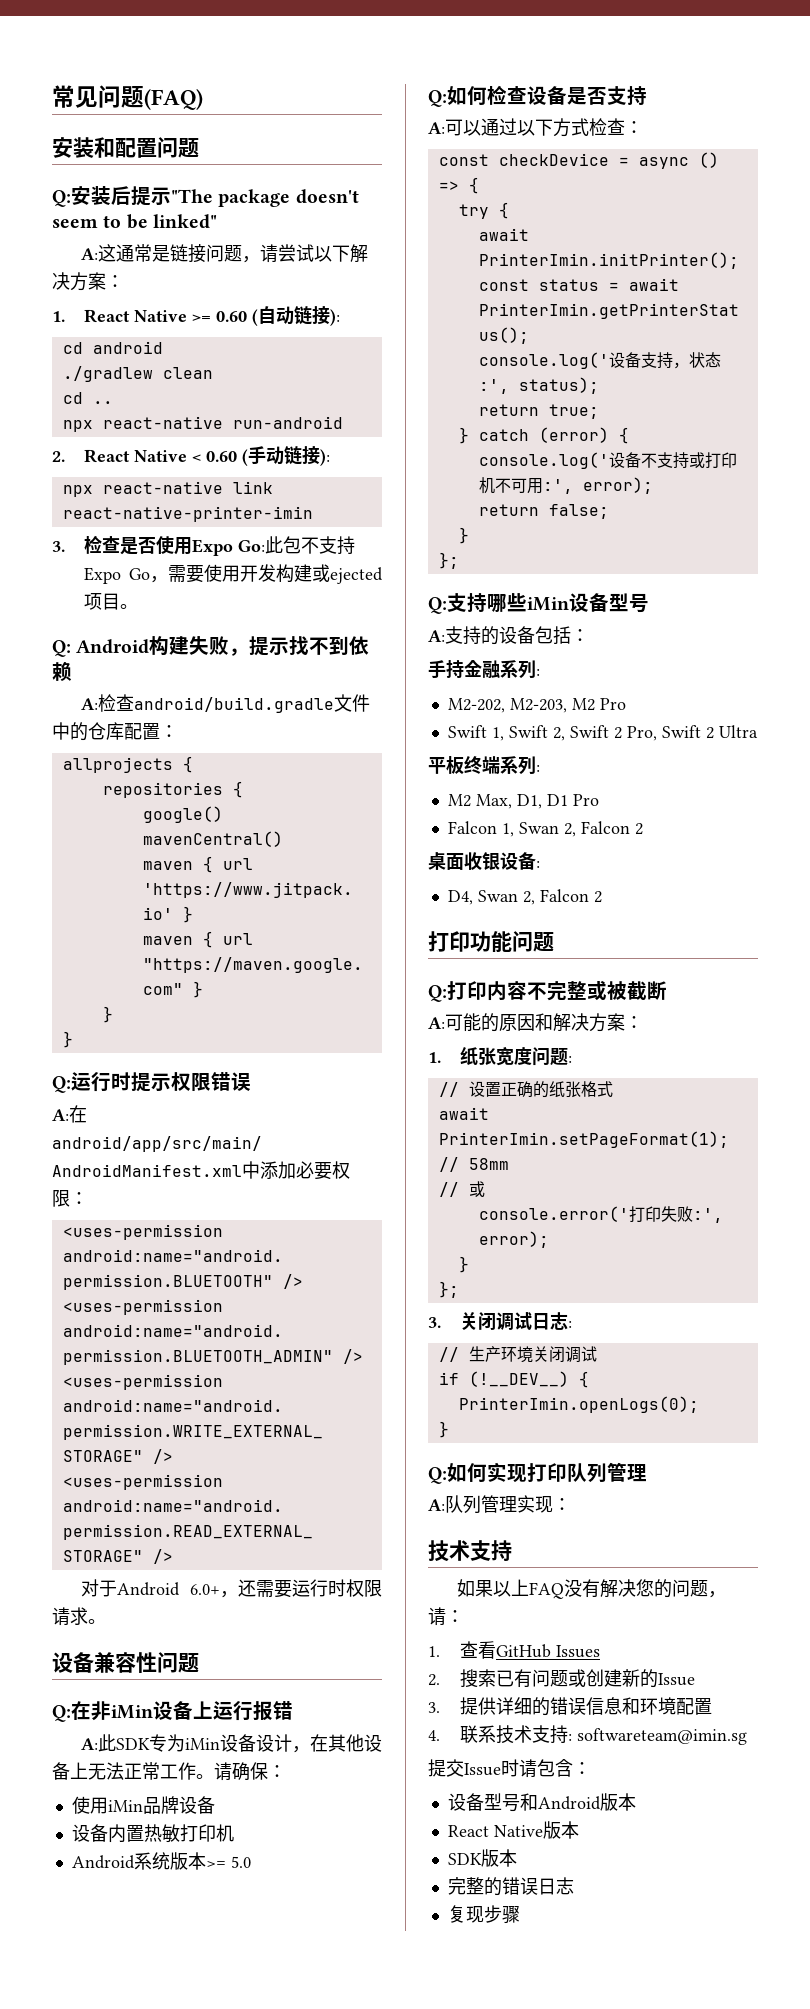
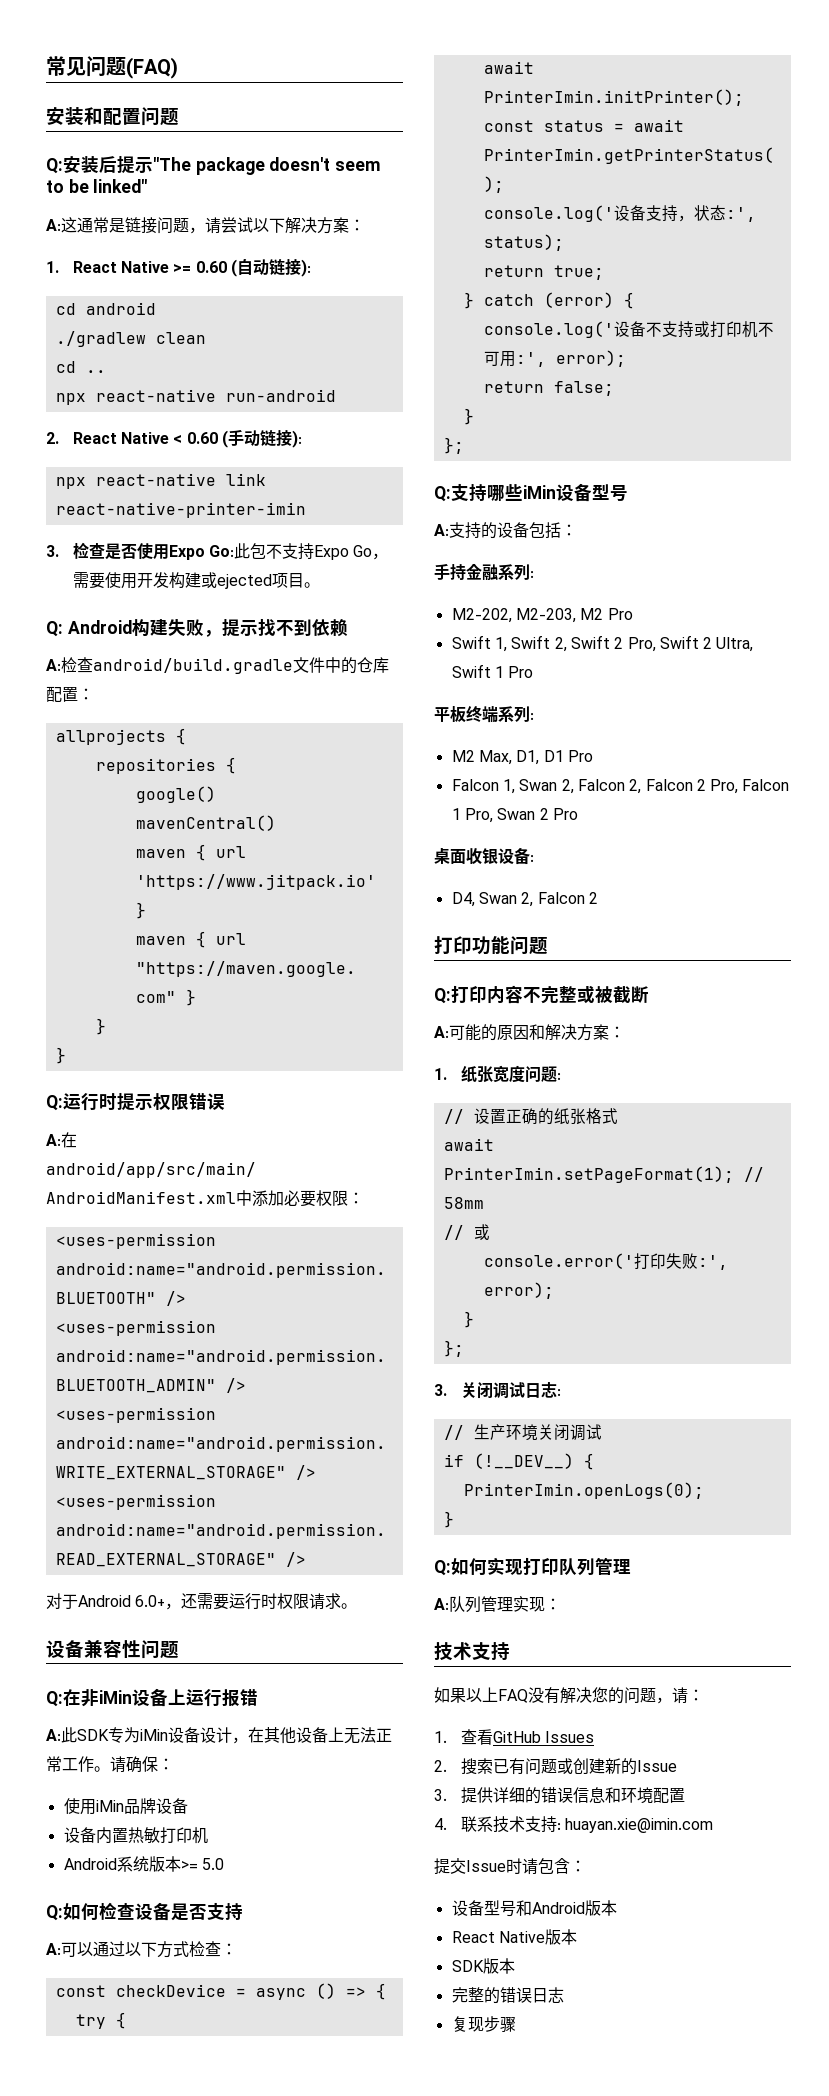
[718,725,758,738] Ultra -> [716,637,754,652] [451,664,534,678] Ultra, Swift 1 Pro
[634,823,643,835] 2 -> [629,779,790,794] [451,808,578,823] 2, Falcon 2 Pro, Falcon 1 Pro, Swan 2 Pro
[577,1728,748,1745] softwareteam@imin.sg -> [565,1818,714,1833] huayan.xie@imin.com

